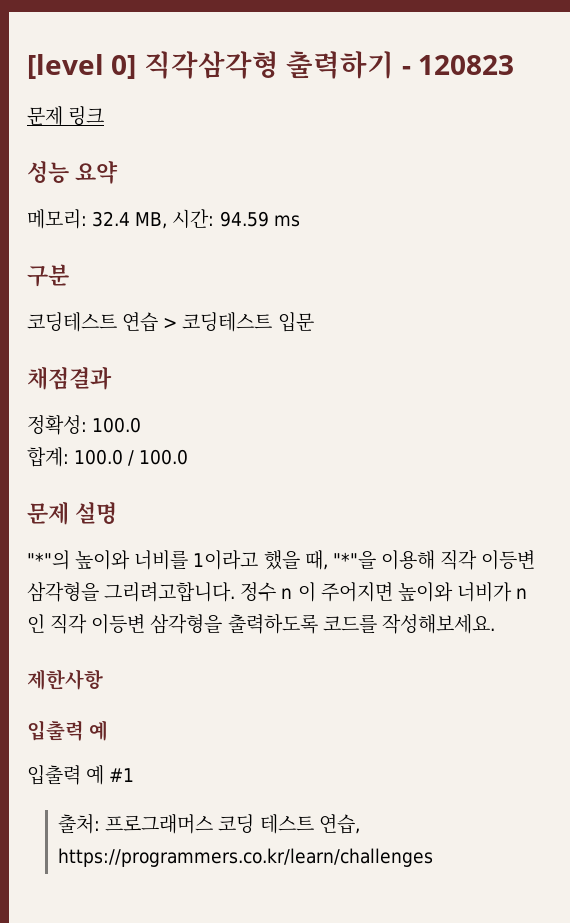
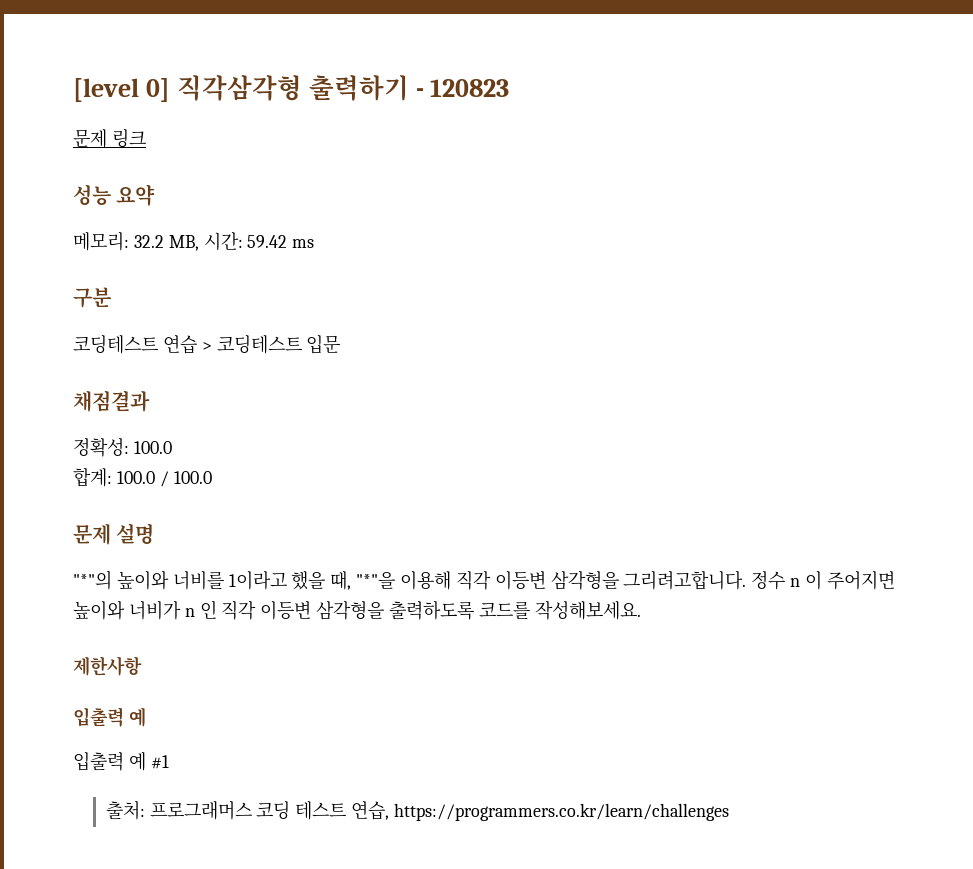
[92,211,131,227] 32.4 -> [133,235,164,248] 32.2
[219,211,269,227] 94.59 -> [247,235,288,248] 59.42

